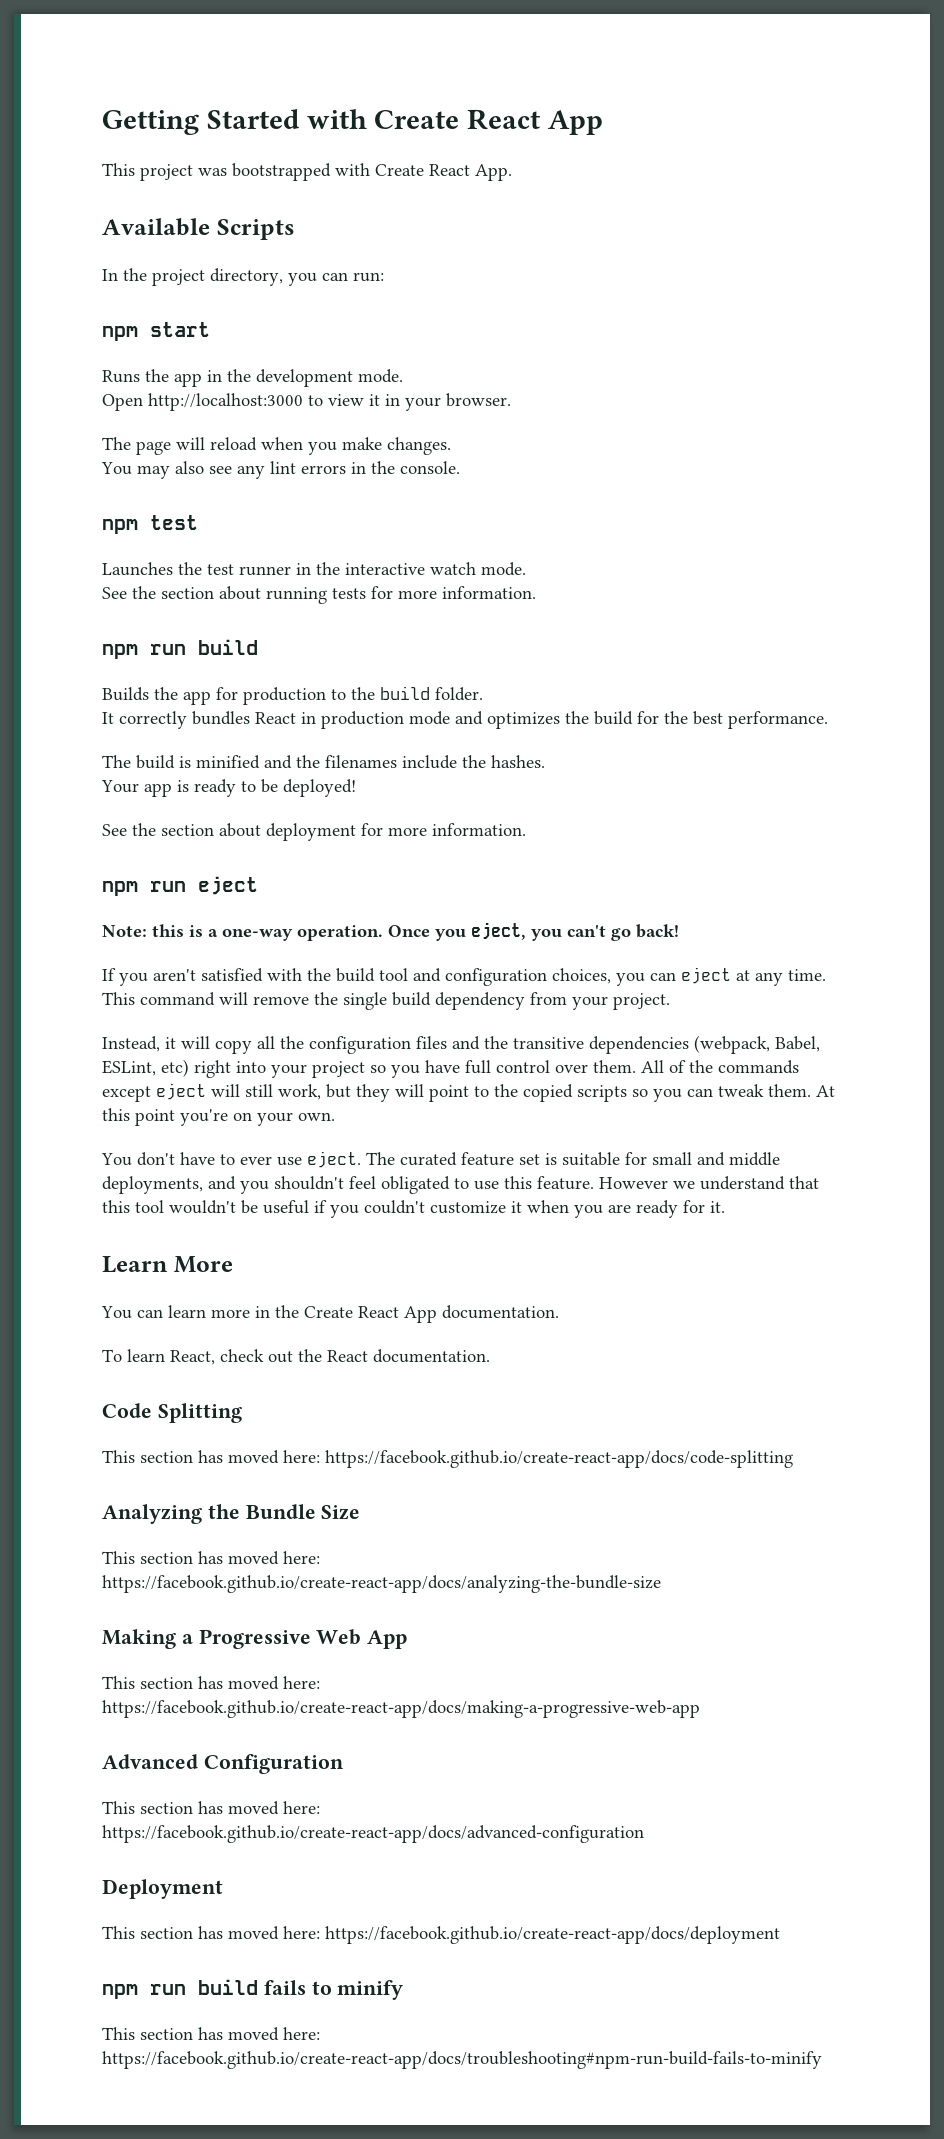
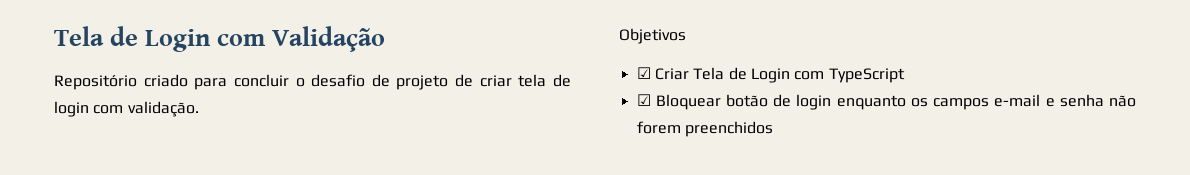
[102,109,604,135] [102,163,512,181] [102,218,295,240] [102,268,384,286] [102,322,210,341] [102,369,403,387] [102,393,511,411] [102,437,451,455] [101,461,460,479] [102,515,198,534] [102,562,526,576] [102,586,536,604] [102,639,258,659] [102,686,483,705] [102,711,828,729] [102,755,545,769] [101,779,356,797] [102,823,526,841] [102,876,258,896] [102,922,679,941] [102,967,826,986] [102,992,670,1010] [102,1035,820,1054] [102,1059,799,1078] [102,1083,835,1102] [102,1108,335,1126] [101,1151,780,1168] [102,1176,819,1194] [102,1200,725,1218] [102,1256,233,1273] [101,1305,559,1323] [102,1349,490,1365] [102,1403,242,1423] [102,1450,793,1468] [102,1504,361,1524] [102,1551,320,1565] [102,1575,661,1593] [102,1629,408,1649] [102,1676,320,1690] [102,1700,700,1718] [102,1754,344,1774] [102,1801,320,1815] [102,1825,644,1843] [102,1879,223,1899] [102,1926,780,1944] [102,1979,404,2000] [102,2027,320,2041] [102,2051,822,2069] Getting Started with Create React App // This project was bootstrapped with Create React App. // Available Scripts // In the project directory, you can run: // npm start // Runs the app in the development mode. // Open http://localhost:3000 to view it in your browser. // The page will reload when you make changes. // You may also see any lint errors in the console. // npm test // Launches the test runner in the interactive watch mode. // See the section about running tests for more information. // npm run build // Builds the app for production to the build folder. // It correctly bundles React in production mode and optimizes the build for the best performance. // The build is minified and the filenames include the hashes. // Your app is ready to be deployed! // See the section about deployment for more information. // npm run eject // Note: this is a one-way operation. Once you eject, you can't go back! // If you aren't satisfied with the build tool and configuration choices, you can eject at any time. This command will remove the single build dependency from your project. // Instead, it will copy all the configuration files and the transitive dependencies (webpack, Babel, ESLint, etc) right into your project so you have full control over them. All of the commands except eject will still work, but they will point to the copied scripts so you can tweak them. At this point you're on your own. // You don't have to ever use eject. The curated feature set is suitable for small and middle deployments, and you shouldn't feel obligated to use this feature. However we understand that this tool wouldn't be useful if you couldn't customize it when you are ready for it. // Learn More // You can learn more in the Create React App documentation. // To learn React, check out the React documentation. // Code Splitting // This section has moved here: https://facebook.github.io/create-react-app/docs/code-splitting // Analyzing the Bundle Size // This section has moved here: https://facebook.github.io/create-react-app/docs/analyzing-the-bundle-size // Making a Progressive Web App // This section has moved here: https://facebook.github.io/create-react-app/docs/making-a-progressive-web-app // Advanced Configuration // This section has moved here: https://facebook.github.io/create-react-app/docs/advanced-configuration // Deployment // This section has moved here: https://facebook.github.io/create-react-app/docs/deployment // npm run build fails to minify // This section has moved here: https://facebook.github.io/create-react-app/docs/troubleshooting#npm-run-build-fails-to-minify -> [54,26,386,52] [54,74,571,90] [54,101,199,117] [619,28,686,44] [636,67,905,83] [636,94,1136,110] [636,121,773,137] Tela de Login com Validação // Repositório criado para concluir o desafio de projeto de criar tela de login com validação. // Objetivos // ☑ Criar Tela de Login com TypeScript // ☑ Bloquear botão de login enquanto os campos e-mail e senha não forem preenchidos

